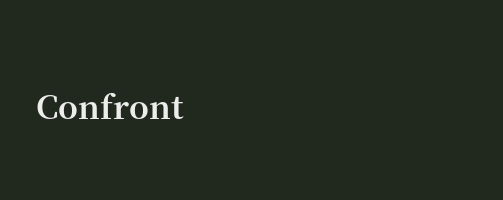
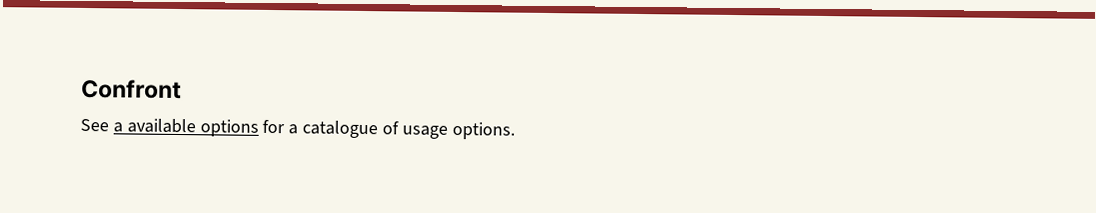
(184, 105) none -> [80,118,515,140] // See a available options for a catalogue of usage options.

